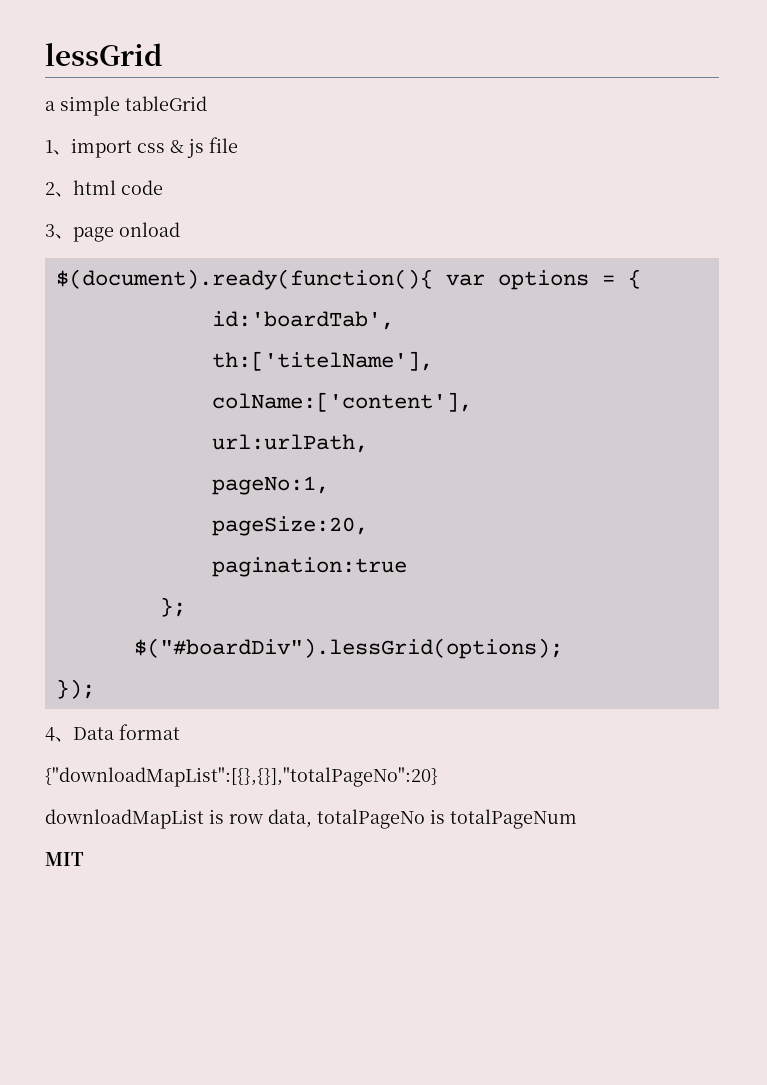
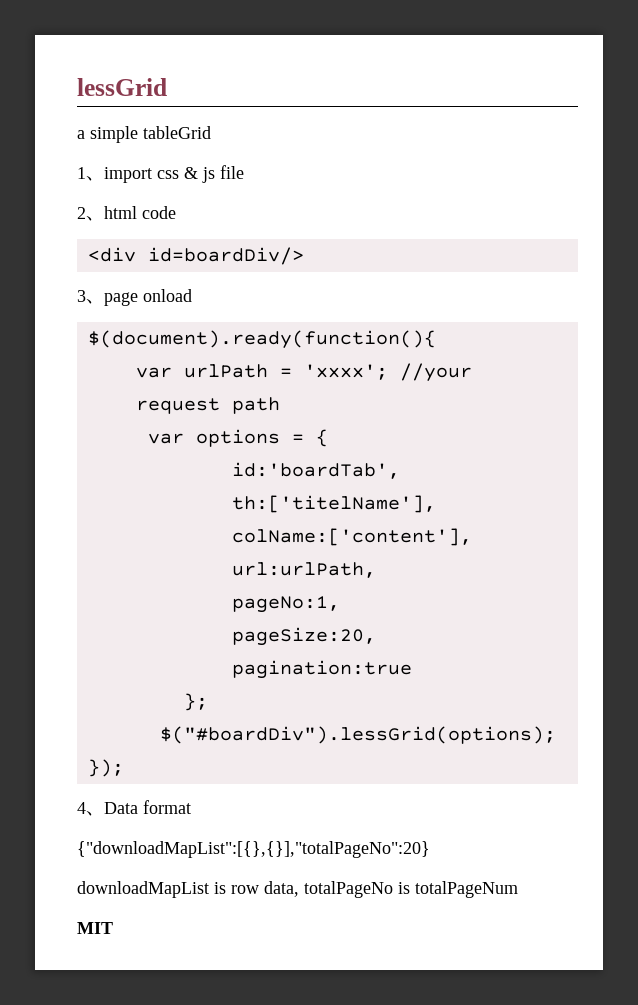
(163, 187) none -> [87,247,304,265] // <div id=boardDiv/>
(433, 279) none -> [135,363,472,382] [135,397,280,414] // var urlPath = 'xxxx'; //your request path //

